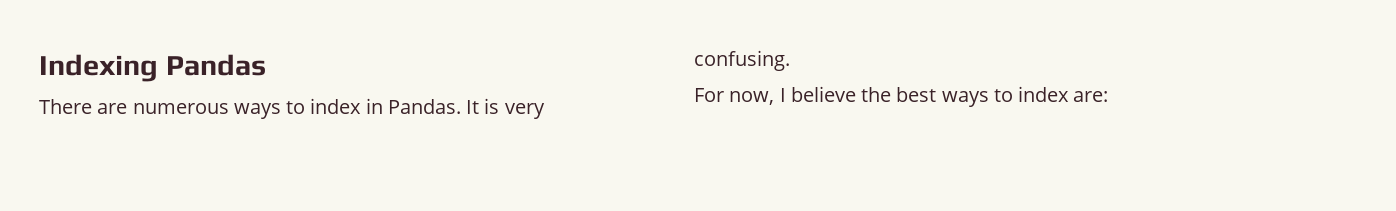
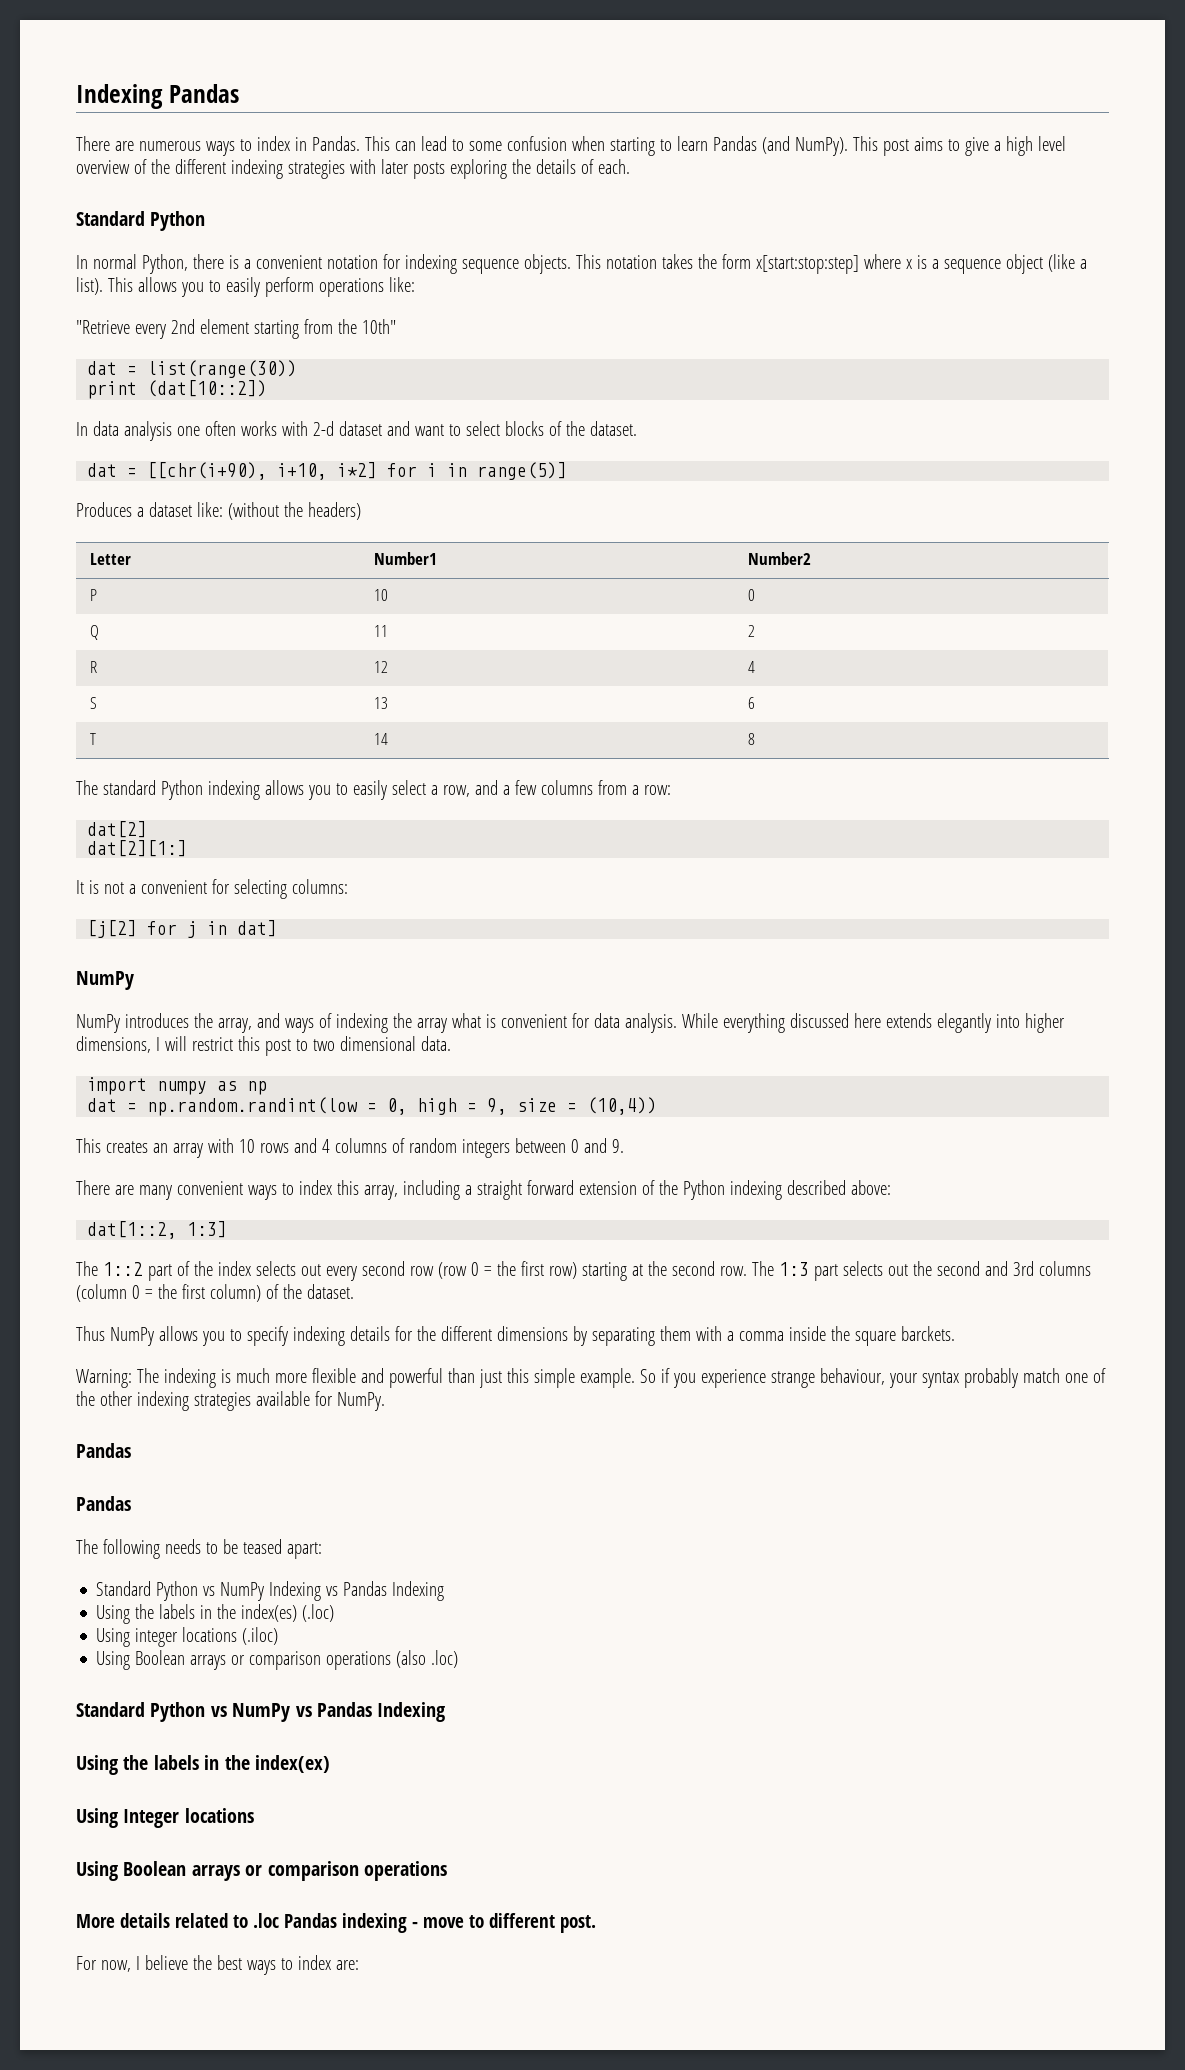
[466,98,545,119] [694,50,790,71] It is very confusing. -> [364,136,1066,156] [76,159,630,179] [76,211,206,231] [76,254,1087,274] [76,277,415,297] [76,319,396,339] [87,360,298,378] [87,380,268,399] [76,421,637,441] [87,462,568,480] [76,502,361,520] [90,553,132,565] [374,552,438,565] [748,552,812,565] [90,589,98,601] [374,589,389,601] [748,589,756,601] [90,625,100,640] [374,625,389,637] [748,625,756,637] [90,661,98,673] [374,661,389,673] [748,661,756,673] [90,697,98,709] [374,697,389,709] [748,697,756,709] [90,733,97,745] [374,733,389,745] [748,733,756,745] [76,780,671,800] [87,821,148,838] [87,840,188,857] [76,879,348,899] [87,920,278,938] [76,971,134,990] [76,1013,1065,1033] [76,1036,451,1056] [87,1077,268,1095] [87,1097,658,1116] [76,1138,624,1158] [76,1180,891,1200] [87,1221,228,1239] [76,1261,1091,1281] [76,1284,354,1302] [76,1326,955,1346] [76,1368,1106,1388] [76,1391,385,1411] [76,1443,131,1458] [76,1496,131,1511] [76,1539,322,1559] [96,1581,445,1601] [96,1604,335,1624] [96,1627,279,1647] [96,1650,459,1670] [76,1702,446,1722] [76,1755,330,1775] [76,1808,254,1828] [76,1861,447,1881] [76,1913,596,1933] This can lead to some confusion when starting to learn Pandas (and NumPy). This post aims to give a high level overview of the different indexing strategies with later posts exploring the details of each. // Standard Python // In normal Python, there is a convenient notation for indexing sequence objects. This notation takes the form x[start:stop:step] where x is a sequence object (like a list). This allows you to easily perform operations like: // "Retrieve every 2nd element starting from the 10th" // dat = list(range(30)) // print (dat[10::2]) // In data analysis one often works with 2-d dataset and want to select blocks of the dataset. // dat = [[chr(i+90), i+10, i*2] for i in range(5)] // Produces a dataset like: (without the headers) // Letter | Number1 | Number2 // P | 10 | 0 // Q | 11 | 2 // R | 12 | 4 // S | 13 | 6 // T | 14 | 8 // The standard Python indexing allows you to easily select a row, and a few columns from a row: // dat[2] // dat[2][1:] // It is not a convenient for selecting columns: // [j[2] for j in dat] // NumPy // NumPy introduces the array, and ways of indexing the array what is convenient for data analysis. While everything discussed here extends elegantly into higher dimensions, I will restrict this post to two dimensional data. // import numpy as np // dat = np.random.randint(low = 0, high = 9, size = (10,4)) // This creates an array with 10 rows and 4 columns of random integers between 0 and 9. // There are many convenient ways to index this array, including a straight forward extension of the Python indexing described above: // dat[1::2, 1:3] // The 1::2 part of the index selects out every second row (row 0 = the first row) starting at the second row. The 1:3 part selects out the second and 3rd columns (column 0 = the first column) of the dataset. // Thus NumPy allows you to specify indexing details for the different dimensions by separating them with a comma inside the square barckets. // Warning: The indexing is much more flexible and powerful than just this simple example. So if you experience strange behaviour, your syntax probably match one of the other indexing strategies available for NumPy. // Pandas // Pandas // The following needs to be teased apart: // Standard Python vs NumPy Indexing vs Pandas Indexing // Using the labels in the index(es) (.loc) // Using integer locations (.iloc) // Using Boolean arrays or comparison operations (also .loc) // Standard Python vs NumPy vs Pandas Indexing // Using the labels in the index(ex) // Using Integer locations // Using Boolean arrays or comparison operations // More details related to .loc Pandas indexing - move to different post.

